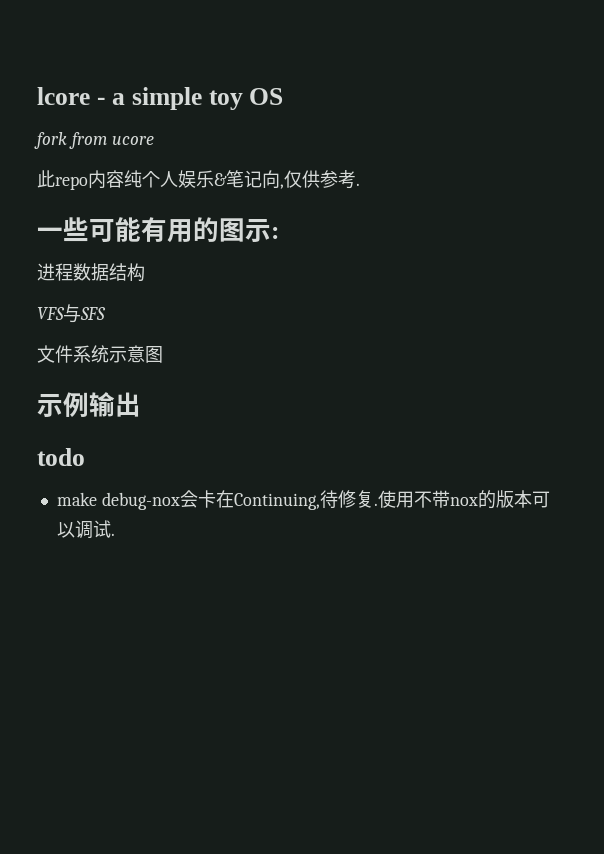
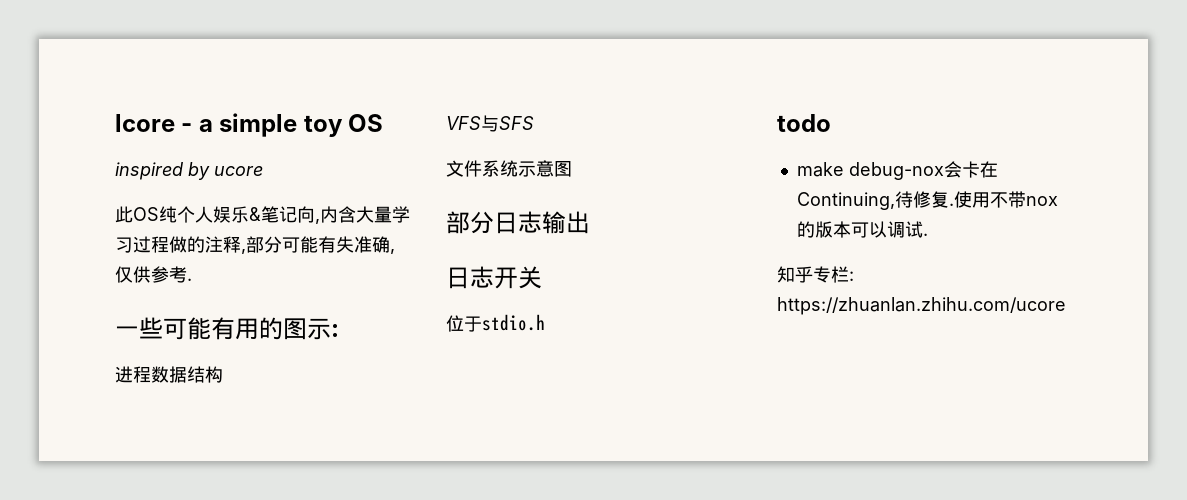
[34,132,107,149] fork from -> [115,162,210,180] inspired by
[55,170,124,190] repo内容 -> [133,207,159,221] OS
(284, 186) none -> [320,206,410,223] [115,236,395,254] 内含大量学习过程做的注释,部分可能有失准确,
[37,392,89,417] 示例 -> [446,211,542,234] 部分日志
(141, 404) none -> [446,266,542,289] [446,314,545,332] // 日志开关 // 位于stdio.h
(115, 534) none -> [777,266,854,283] [777,297,1066,315] // 知乎专栏: https://zhuanlan.zhihu.com/ucore

